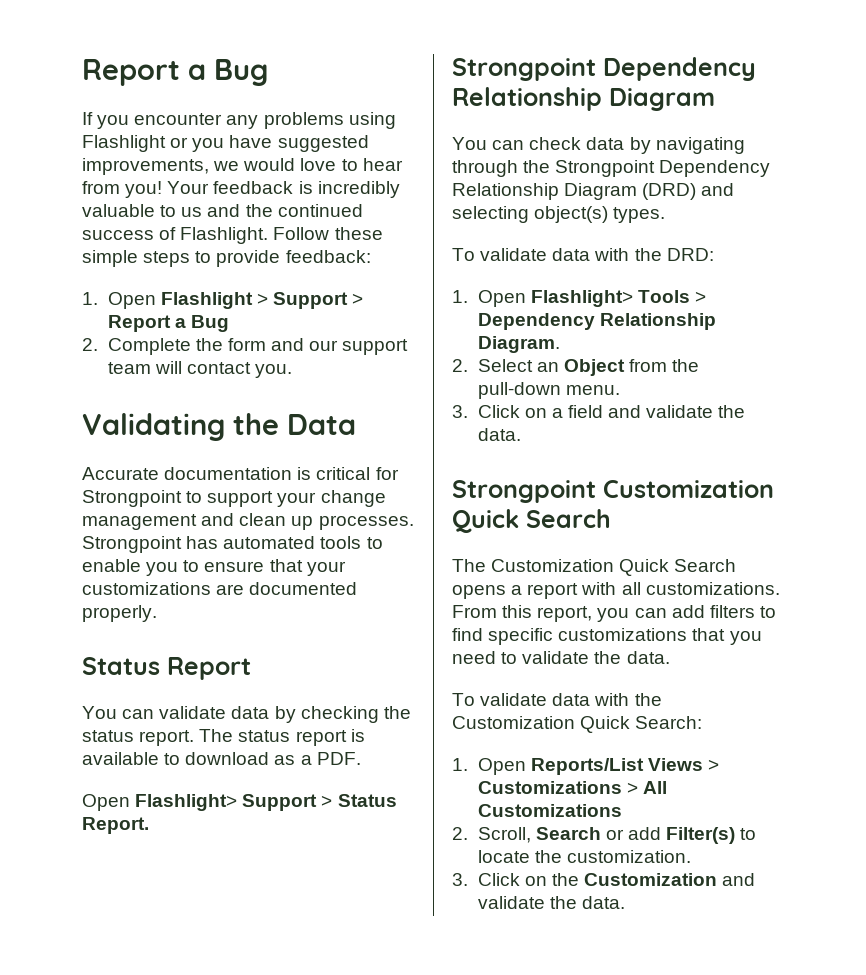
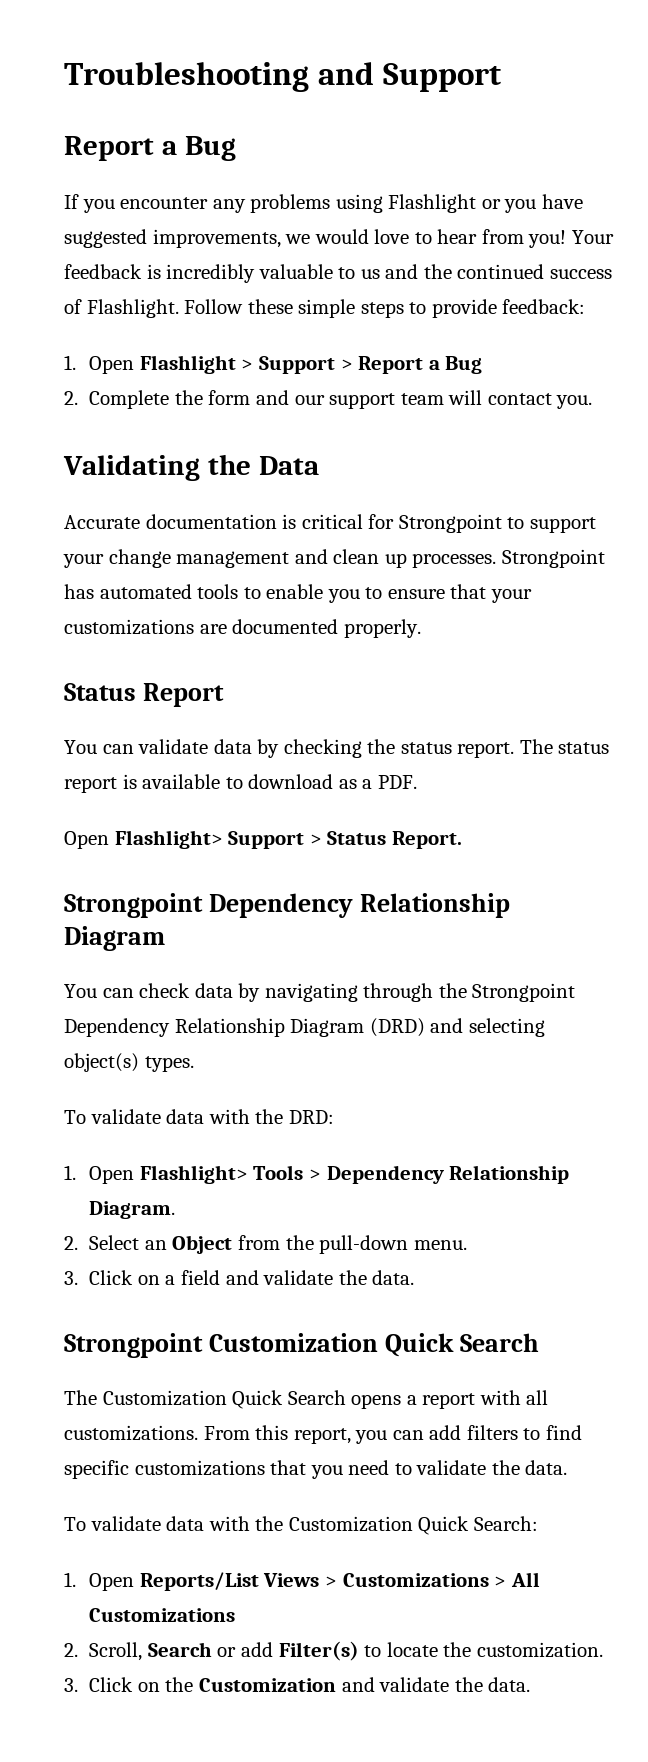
(82, 72) none -> [64,62,501,92] Troubleshooting and Support //

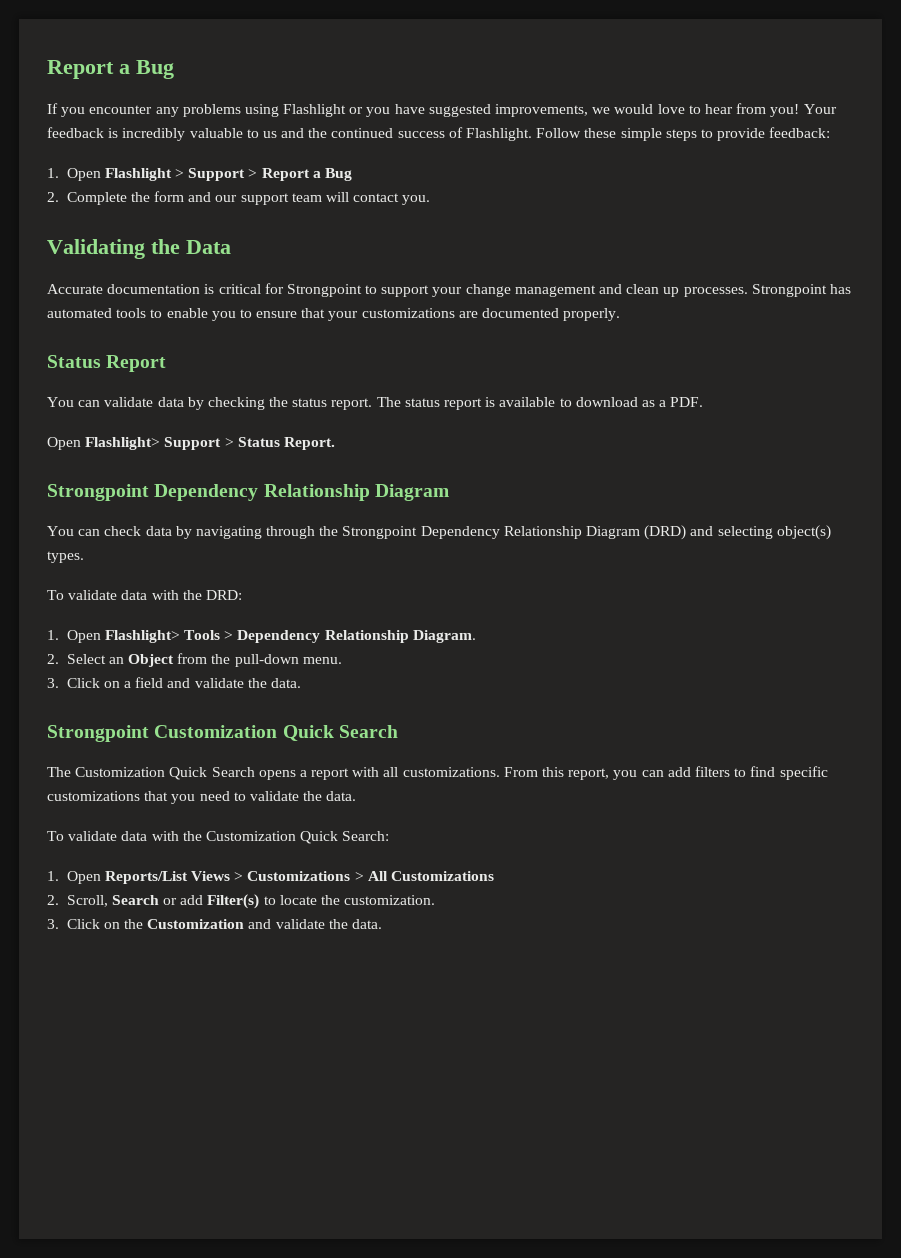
[64,62,501,92] Troubleshooting and Support // -> (47, 69) none

